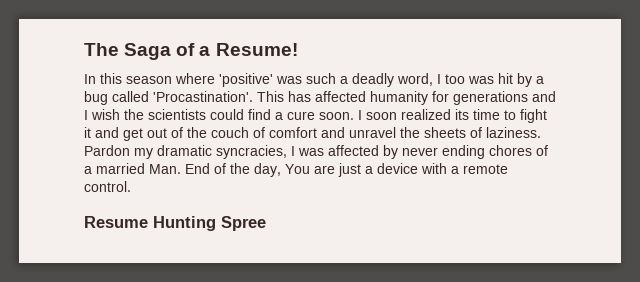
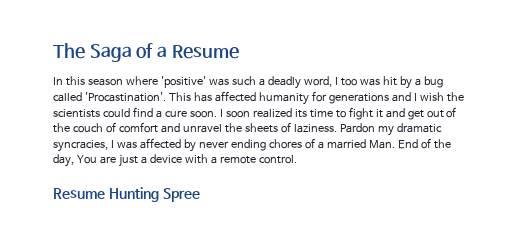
[215,43,298,56] Resume! -> [171,45,239,59] Resume

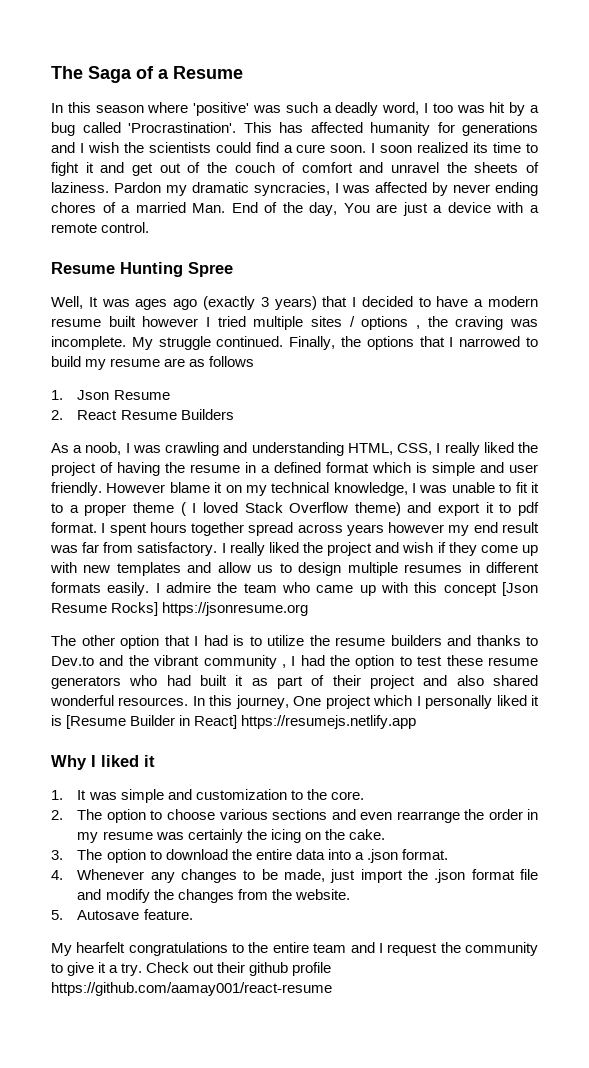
[84,92,166,102] 'Procastination'. -> [128,122,236,133] 'Procrastination'.
(200, 195) none -> [51,296,538,310] [51,316,539,330] [51,336,539,350] [51,356,255,370] [51,390,170,400] [51,409,234,420] [51,442,538,456] [51,462,538,476] [51,482,539,496] [51,502,540,516] [51,522,539,536] [50,542,539,556] [50,562,539,576] [51,582,538,596] [51,602,309,616] [51,635,538,649] [51,655,538,669] [51,675,538,689] [50,695,539,709] [51,715,417,729] [51,755,155,770] [51,789,364,803] [51,809,539,823] [77,829,385,843] [51,849,448,863] [51,869,539,883] [77,889,350,903] [51,909,193,920] [51,942,539,956] [51,962,332,976] [51,982,332,996] // Well, It was ages ago (exactly 3 years) that I decided to have a modern resume built however I tried multiple sites / options , the craving was incomplete. My struggle continued. Finally, the options that I narrowed to build my resume are as follows // 1. Json Resume // 2. React Resume Builders // As a noob, I was crawling and understanding HTML, CSS, I really liked the project of having the resume in a defined format which is simple and user friendly. However blame it on my technical knowledge, I was unable to fit it to a proper theme ( I loved Stack Overflow theme) and export it to pdf format. I spent hours together spread across years however my end result was far from satisfactory. I really liked the project and wish if they come up with new templates and allow us to design multiple resumes in different formats easily. I admire the team who came up with this concept [Json Resume Rocks] https://jsonresume.org // The other option that I had is to utilize the resume builders and thanks to Dev.to and the vibrant community , I had the option to test these resume generators who had built it as part of their project and also shared wonderful resources. In this journey, One project which I personally liked it is [Resume Builder in React] https://resumejs.netlify.app // Why I liked it // 1. It was simple and customization to the core. // 2. The option to choose various sections and even rearrange the order in my resume was certainly the icing on the cake. // 3. The option to download the entire data into a .json format. // 4. Whenever any changes to be made, just import the .json format file and modify the changes from the website. // 5. Autosave feature. // My hearfelt congratulations to the entire team and I request the community to give it a try. Check out their github profile https://github.com/aamay001/react-resume

